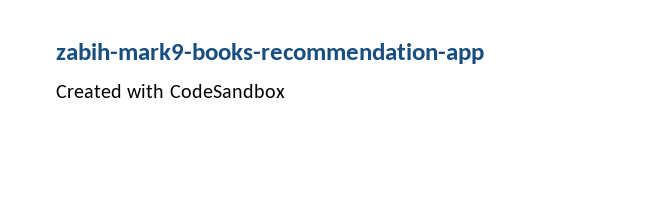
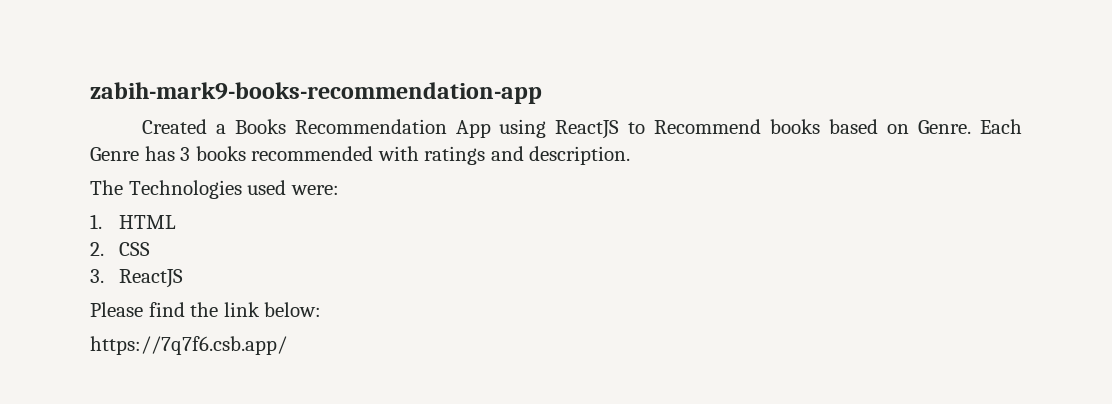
[127,84,285,98] with CodeSandbox -> [215,119,1023,139] [90,146,631,165] [90,180,339,199] [90,214,177,229] [90,242,151,256] [90,269,184,288] [90,302,322,317] [90,336,287,355] a Books Recommendation App using ReactJS to Recommend books based on Genre. Each Genre has 3 books recommended with ratings and description. // The Technologies used were: // 1. HTML // 2. CSS // 3. ReactJS // Please find the link below: // https://7q7f6.csb.app/

